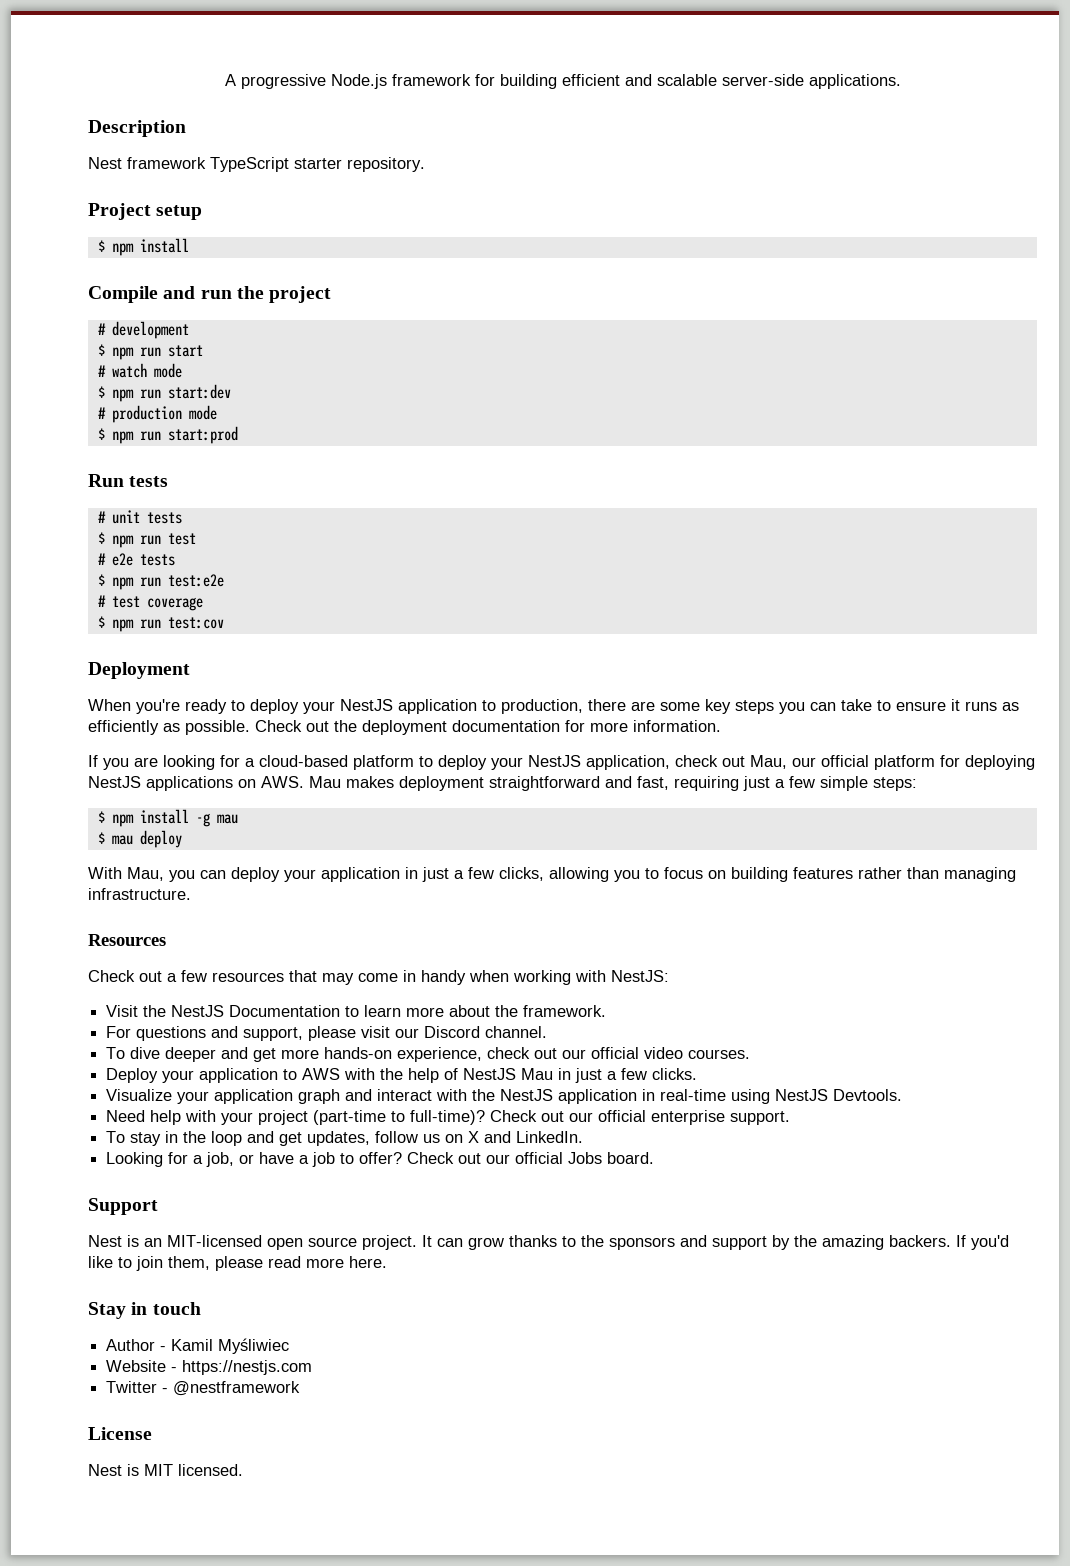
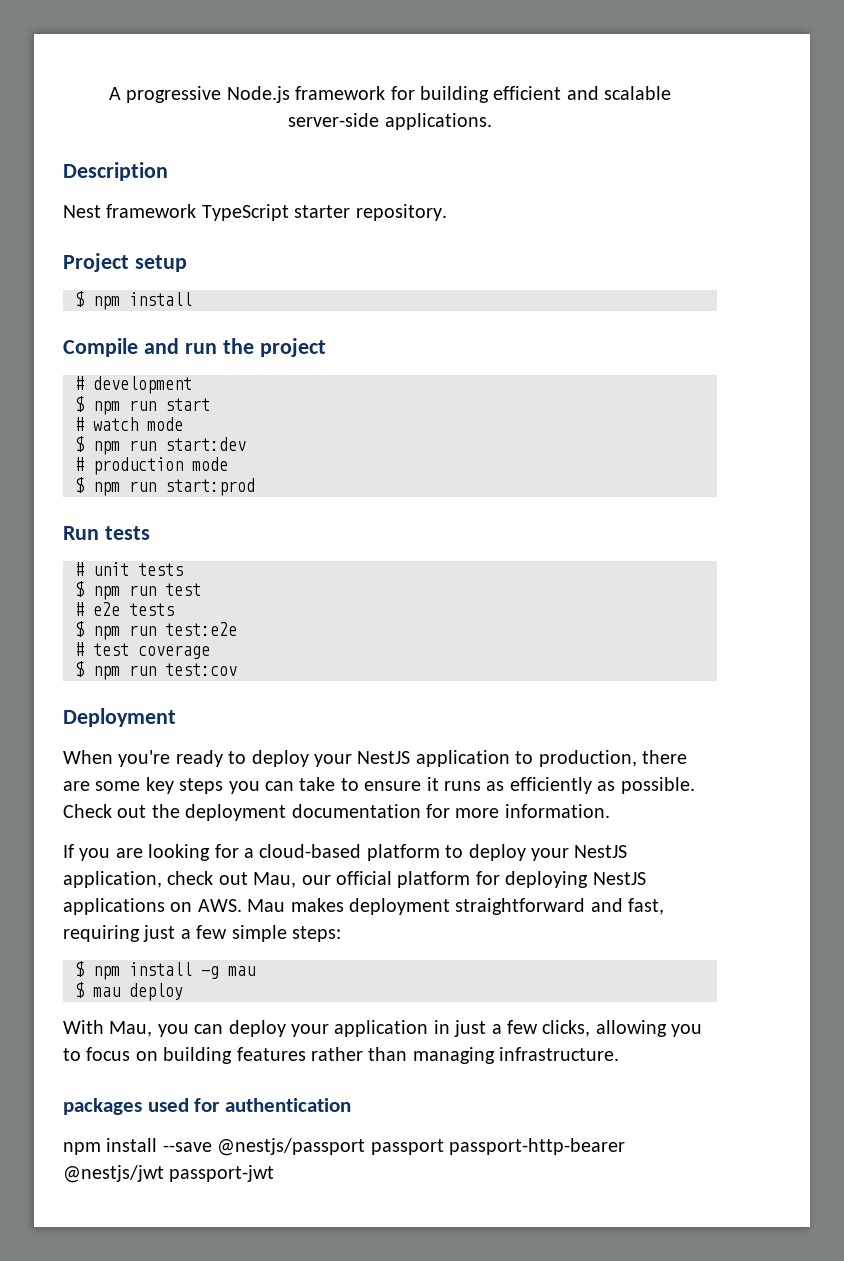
[88,934,166,946] [88,970,669,985] [106,1005,607,1017] [106,1026,548,1041] [106,1047,751,1062] [106,1068,698,1083] [106,1089,903,1104] [106,1110,791,1125] [106,1131,584,1146] [106,1152,655,1167] [88,1198,158,1215] [88,1235,1009,1250] [88,1256,387,1271] [88,1302,201,1319] [106,1338,290,1354] [106,1360,313,1375] [106,1381,301,1396] [88,1427,152,1440] [88,1464,243,1476] Resources // Check out a few resources that may come in handy when working with NestJS: // Visit the NestJS Documentation to learn more about the framework. // For questions and support, please visit our Discord channel. // To dive deeper and get more hands-on experience, check out our official video courses. // Deploy your application to AWS with the help of NestJS Mau in just a few clicks. // Visualize your application graph and interact with the NestJS application in real-time using NestJS Devtools. // Need help with your project (part-time to full-time)? Check out our official enterprise support. // To stay in the loop and get updates, follow us on X and LinkedIn. // Looking for a job, or have a job to offer? Check out our official Jobs board. // Support // Nest is an MIT-licensed open source project. It can grow thanks to the sponsors and support by the amazing backers. If you'd like to join them, please read more here. // Stay in touch // Author - Kamil Myśliwiec // Website - https://nestjs.com // Twitter - @nestframework // License // Nest is MIT licensed. -> [63,1098,352,1115] [63,1138,625,1156] [63,1165,275,1183] packages used for authentication // npm install --save @nestjs/passport passport passport-http-bearer @nestjs/jwt passport-jwt

